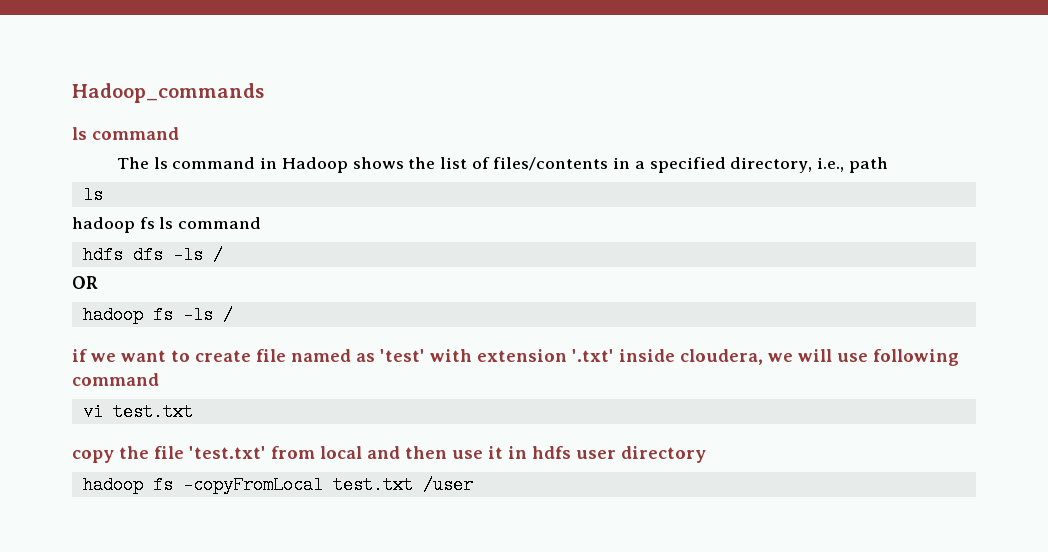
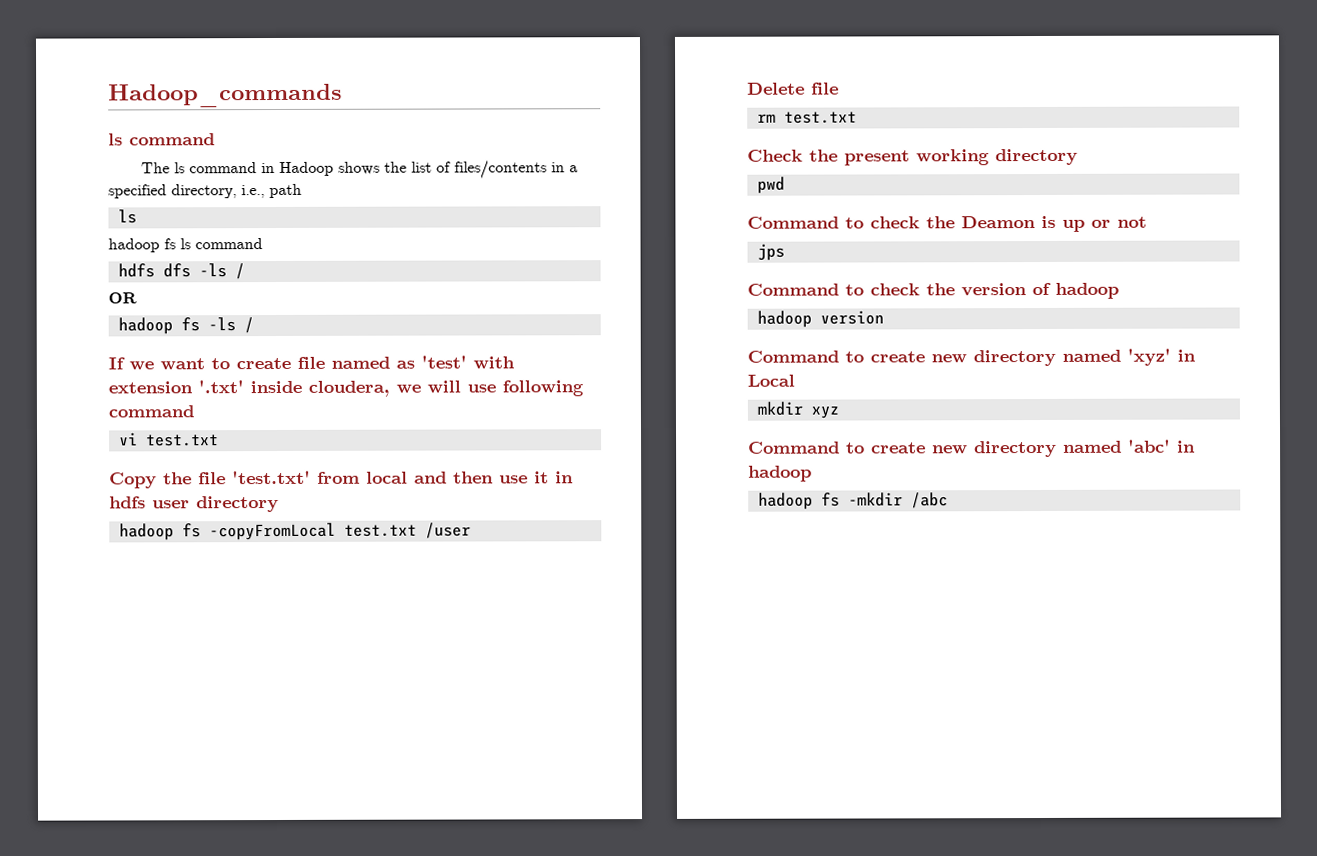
[72,349,87,362] if -> [108,357,125,370] If
[72,450,114,463] copy -> [109,472,157,489] Copy
(473, 485) none -> [747,82,839,95] [756,111,857,124] [747,148,1078,166] [756,176,785,194] [747,215,1147,232] [756,243,785,261] [747,282,1119,299] [756,310,884,328] [747,348,1196,367] [747,374,795,387] [756,401,839,419] [748,439,1196,458] [748,465,812,482] [757,492,948,510] // Delete file // rm test.txt // Check the present working directory // pwd // Command to check the Deamon is up or not // jps // Command to check the version of hadoop // hadoop version // Command to create new directory named 'xyz' in Local // mkdir xyz // Command to create new directory named 'abc' in hadoop // hadoop fs -mkdir /abc

